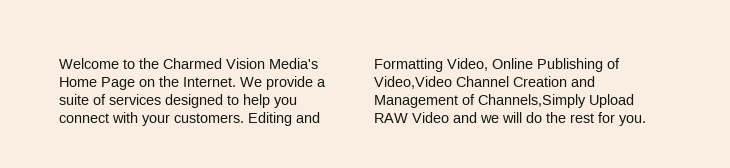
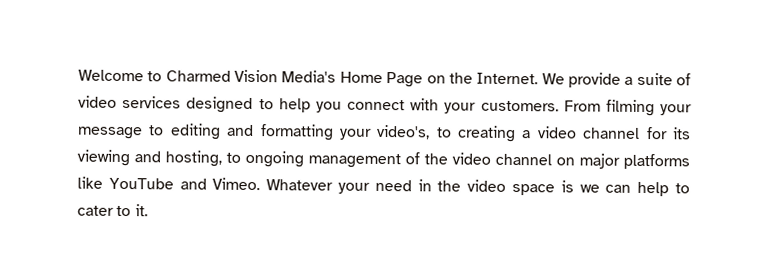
[139,58,159,69] the -> (163, 76) none
(106, 99) none -> [78,95,117,108] video
[248,112,320,126] [374,58,620,72] [374,76,595,89] [374,94,634,108] [374,112,646,126] Editing and Formatting Video, Online Publishing of Video,Video Channel Creation and Management of Channels,Simply Upload RAW Video and we will do the rest for you. -> [563,99,692,117] [78,123,691,143] [77,149,690,170] [77,176,690,197] [77,204,148,217] From filming your message to editing and formatting your video's, to creating a video channel for its viewing and hosting, to ongoing management of the video channel on major platforms like YouTube and Vimeo. Whatever your need in the video space is we can help to cater to it.

